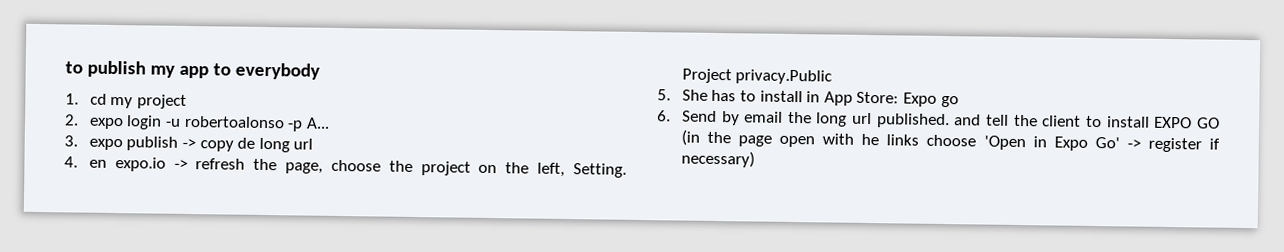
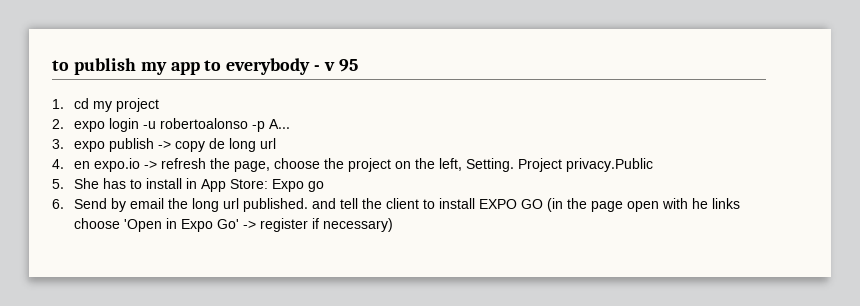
(320, 71) none -> [314,59,358,72] - v 95

